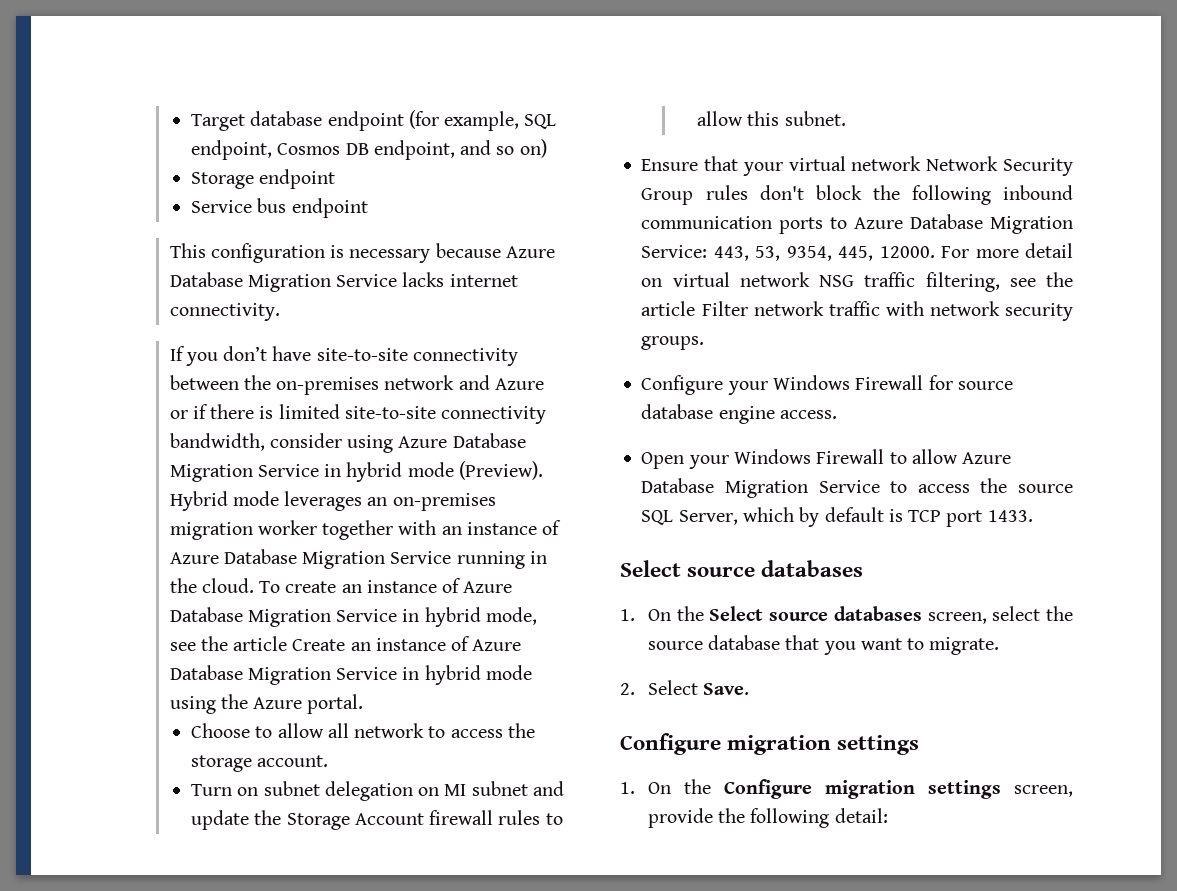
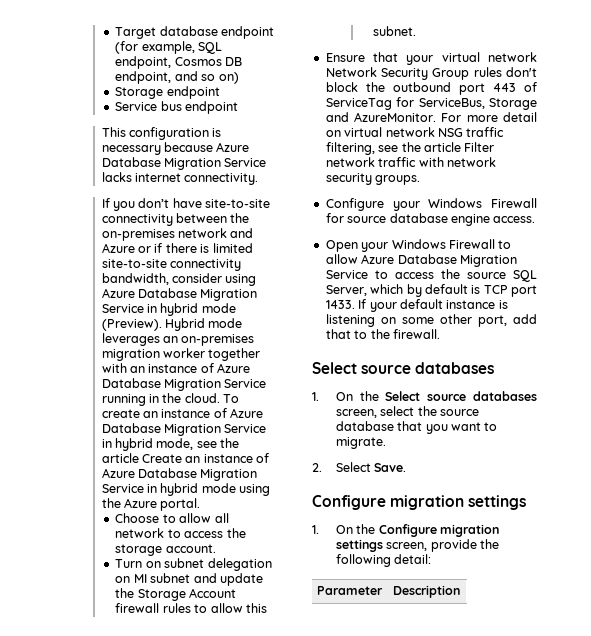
[911,185,1073,205] [641,214,1073,234] [641,245,935,261] following inbound communication ports to Azure Database Migration Service: 443, 53, 9354, 445, 12000. -> [392,82,537,95] [325,97,537,110] [325,112,437,122] outbound port 443 of ServiceTag for ServiceBus, Storage and AzureMonitor.
(1033, 516) none -> [358,299,508,312] [325,314,537,327] [325,329,440,339] If your default instance is listening on some other port, add that to the firewall.
(888, 815) none -> [317,586,384,595] [393,585,461,598] // Parameter | Description

